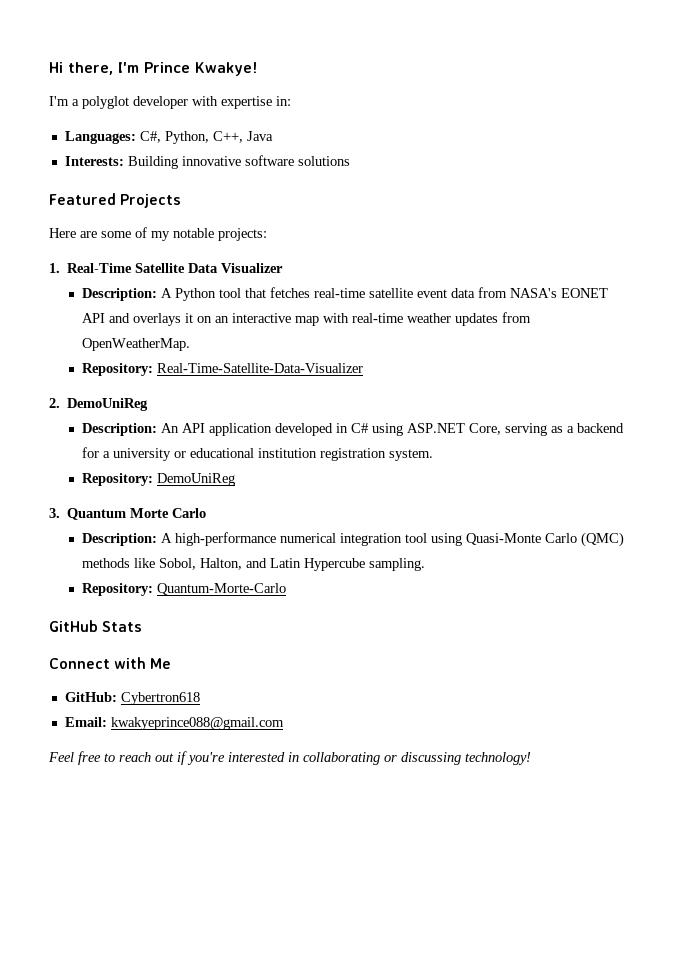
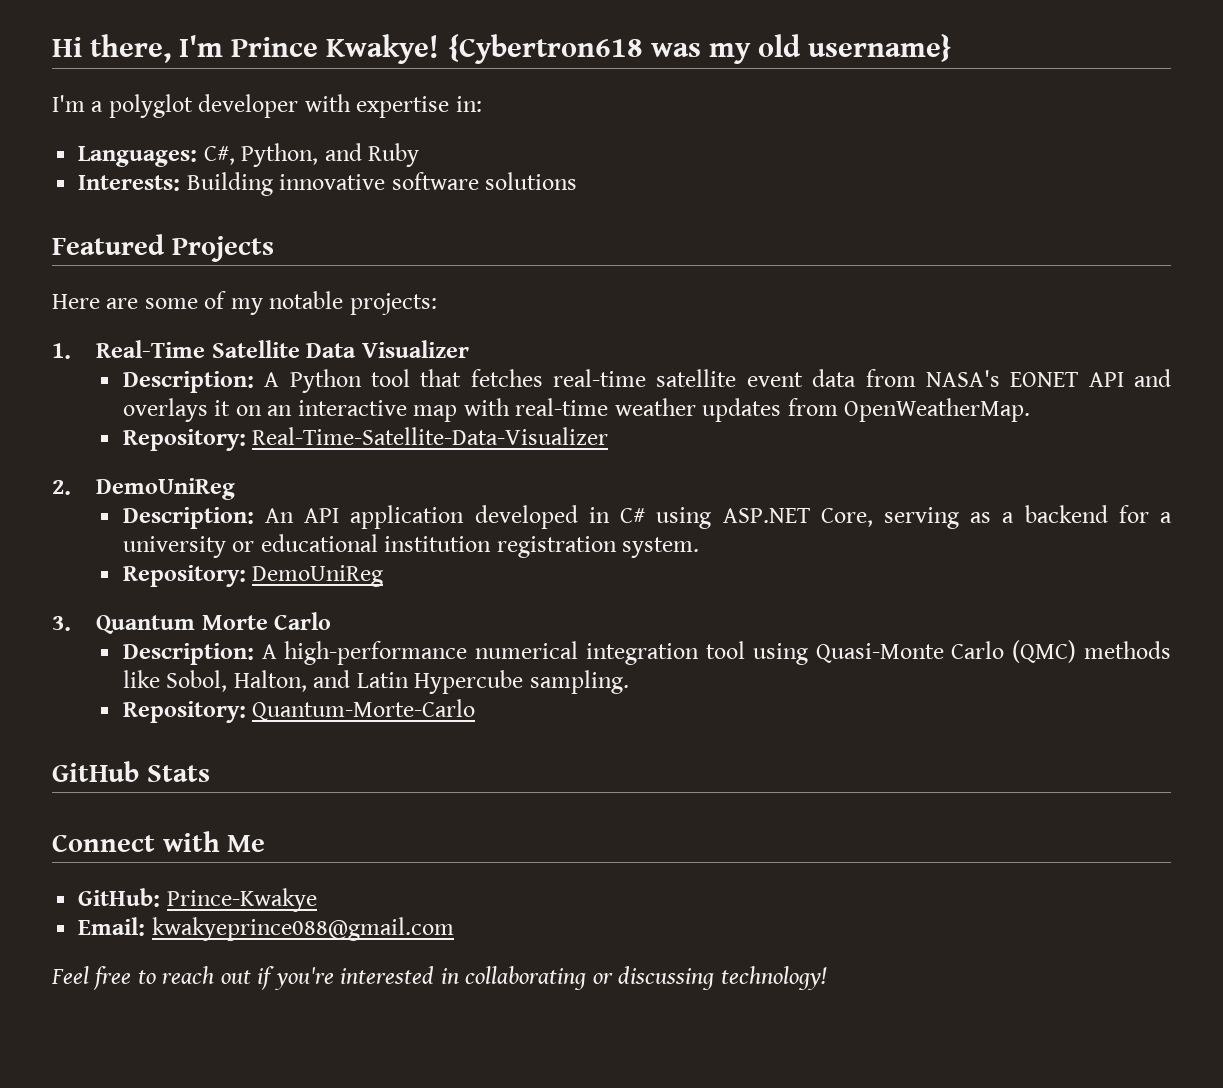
(257, 69) none -> [447,34,952,64] {Cybertron618 was my old username}
[212,131,273,143] C++, Java -> [324,143,420,167] and Ruby
[120,692,200,705] Cybertron618 -> [166,888,317,912] Prince-Kwakye

